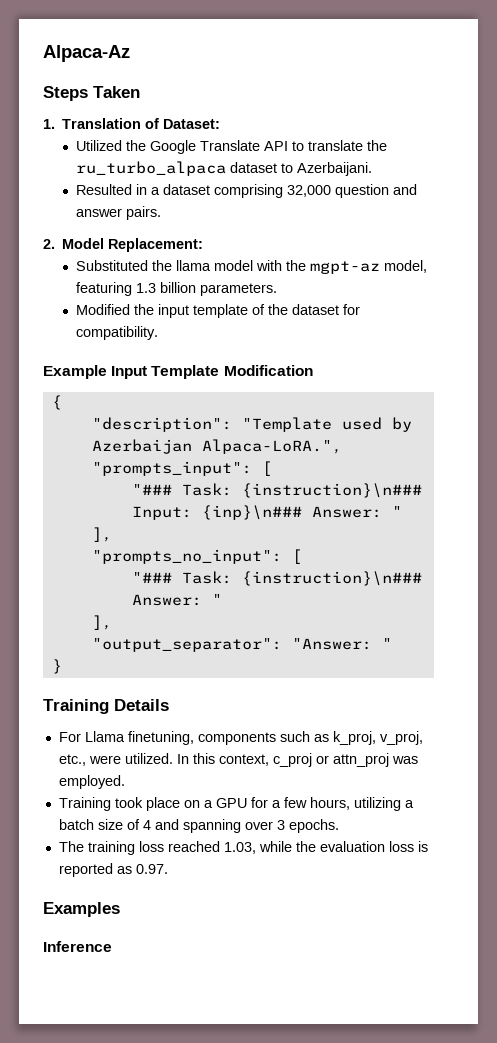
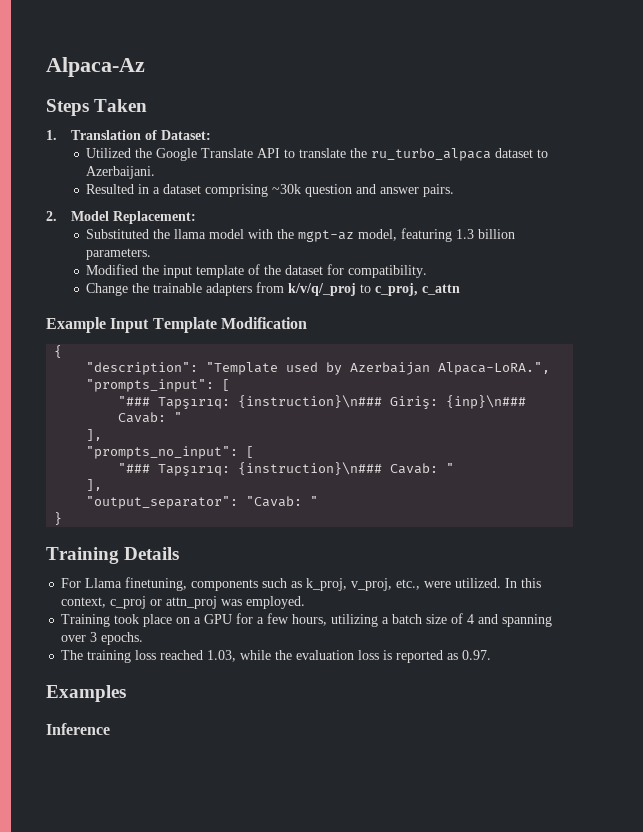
[287,185,332,197] 32,000 -> [272,184,302,194] ~30k
(159, 333) none -> [86,282,461,296] // Change the trainable adapters from k/v/q/_proj to c_proj, c_attn
[181,483,422,498] [131,505,382,520] Task: {instruction}\n### Input: {inp}\n### Answer: -> [158,395,527,409] [118,412,167,423] Tapşırıq: {instruction}\n### Giriş: {inp}\n### Cavab:
[181,571,422,586] [131,594,202,606] Task: {instruction}\n### Answer: -> [158,462,439,476] Tapşırıq: {instruction}\n### Cavab:
[291,638,372,650] "Answer: -> [246,496,303,507] "Cavab:

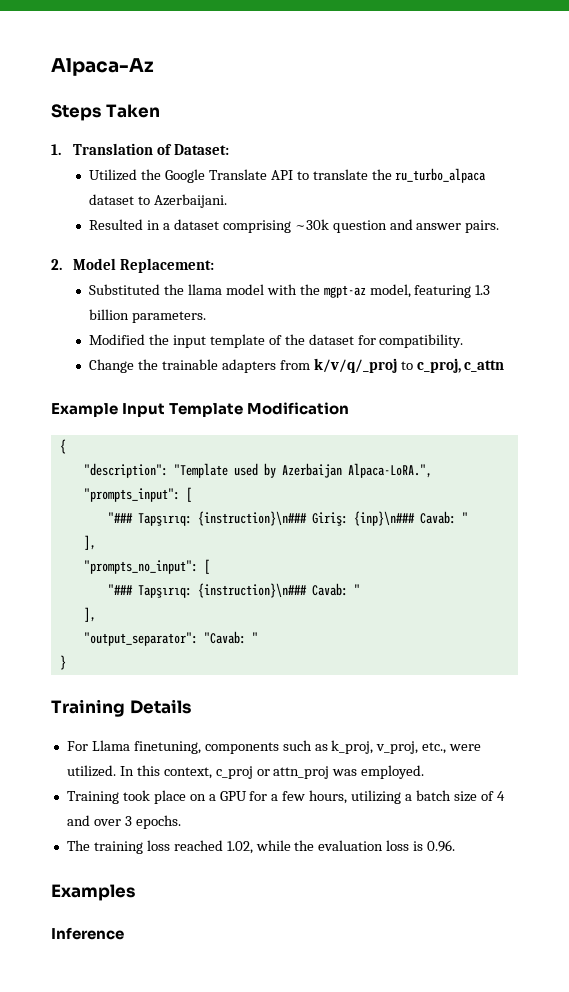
[502,614,553,627] spanning -> (90, 820) none
[207,650,237,662] 1.03, -> [226,841,253,854] 1.02,
[396,650,492,663] reported as 0.97. -> [427,840,456,852] 0.96.

